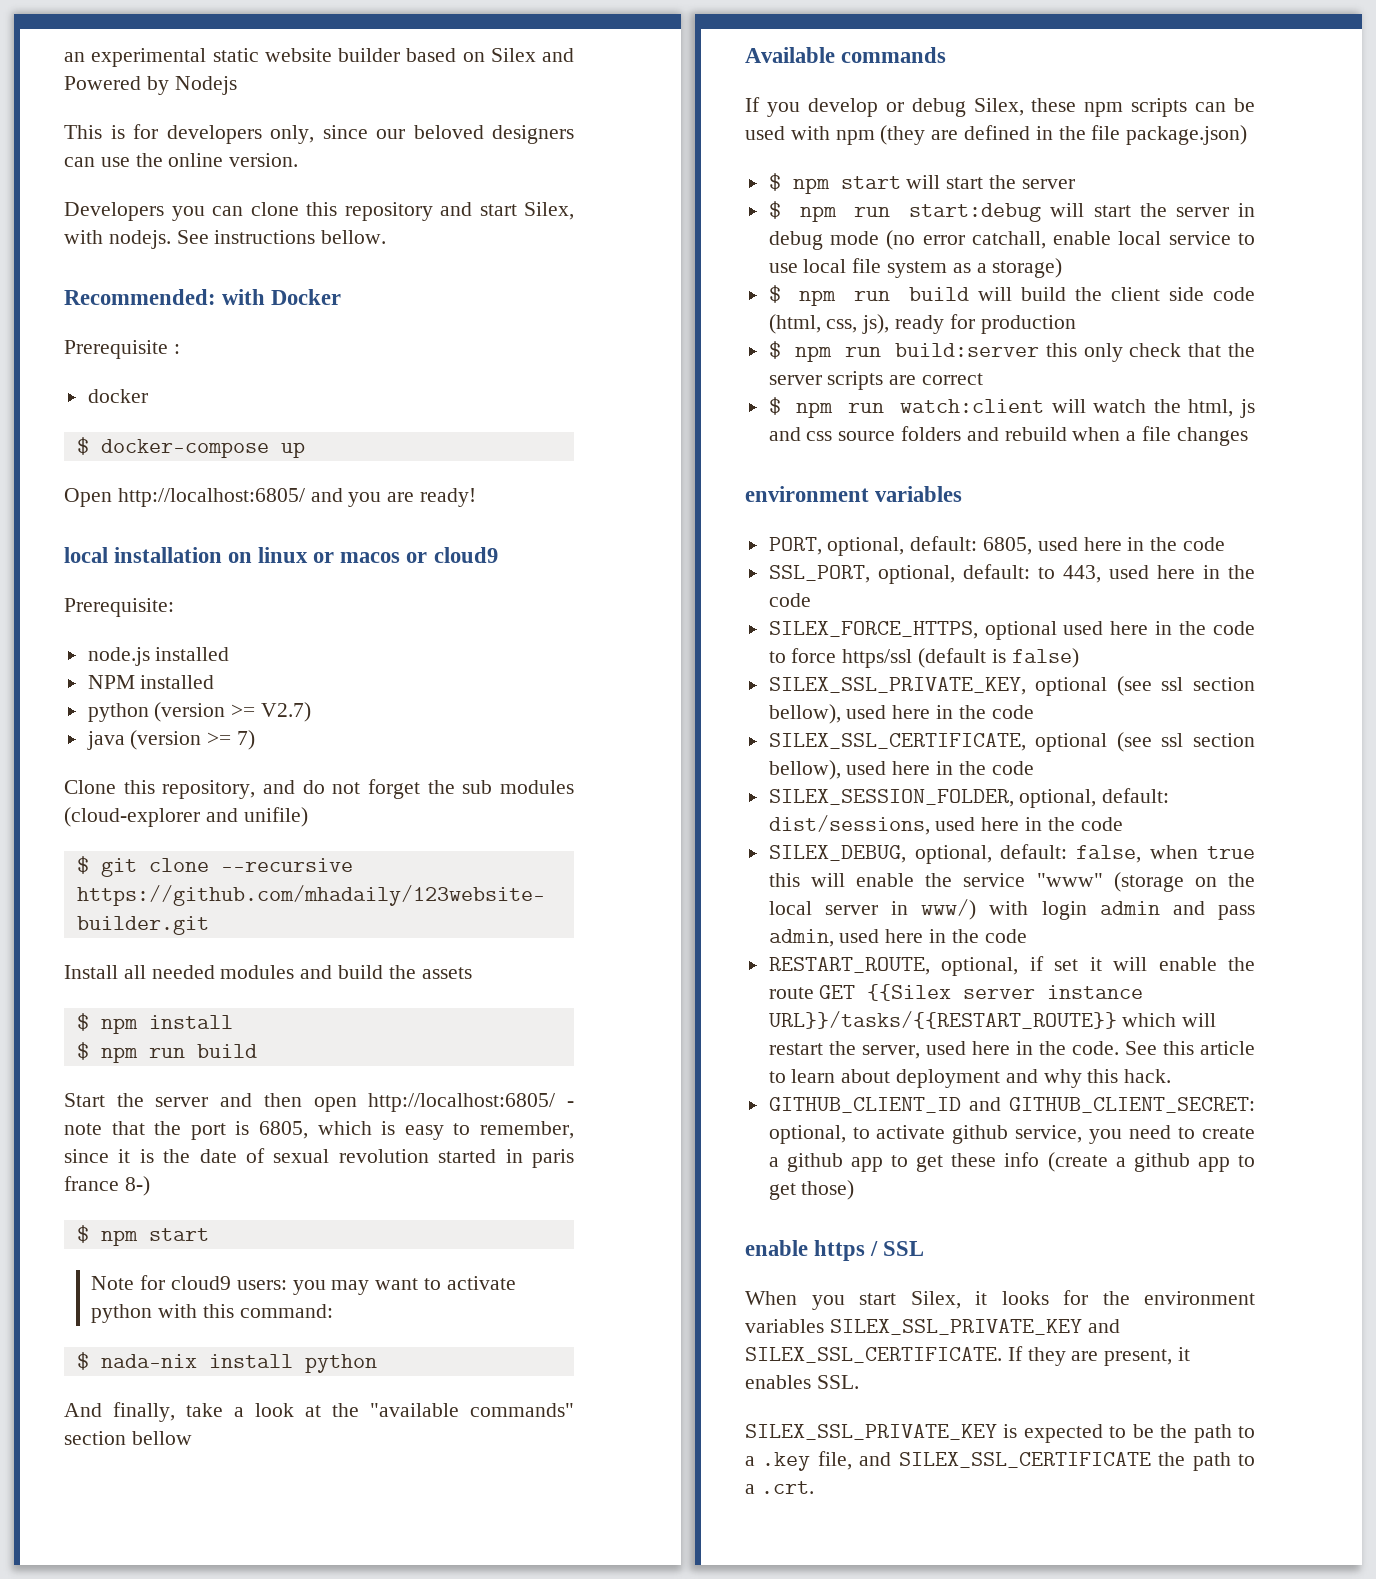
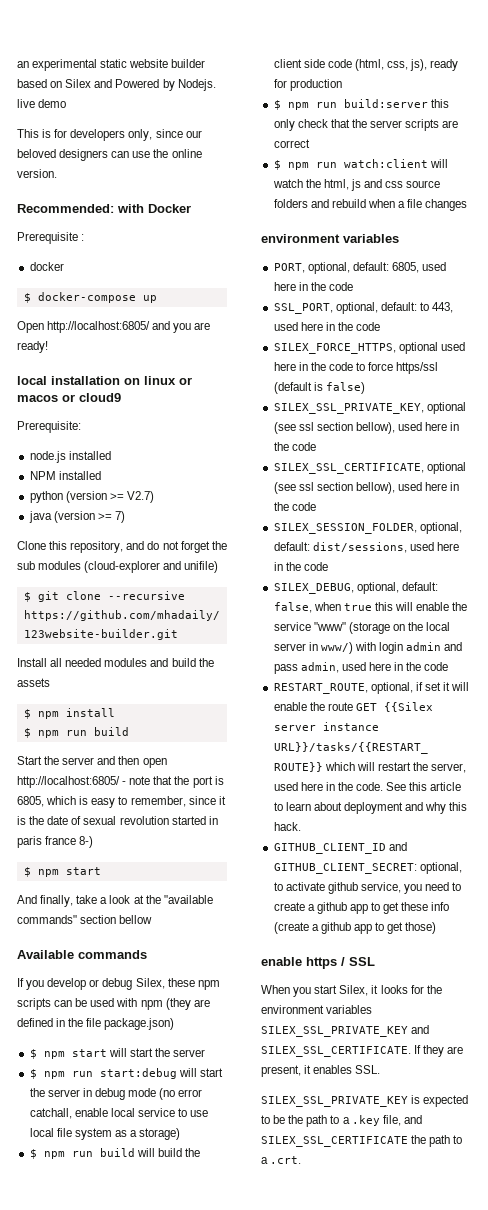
[174,76,237,95] Nodejs -> [177,79,216,91] [17,99,67,108] Nodejs. live demo
[64,202,574,221] [64,230,387,249] // Developers you can clone this repository and start Silex, with nodejs. See instructions bellow. -> (57, 173) none
[91,1275,516,1295] [91,1304,333,1323] [76,1352,377,1373] // Note for cloud9 users: you may want to activate python with this command: // $ nada-nix install python -> (101, 871) none

